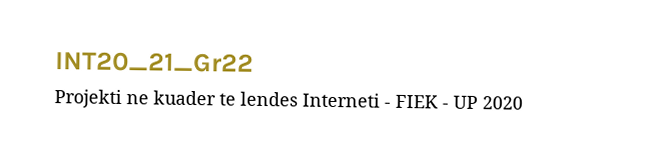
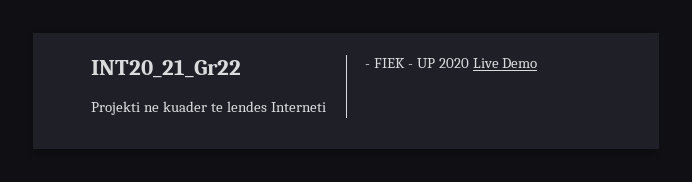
(523, 103) none -> [472,58,538,68] Live Demo

